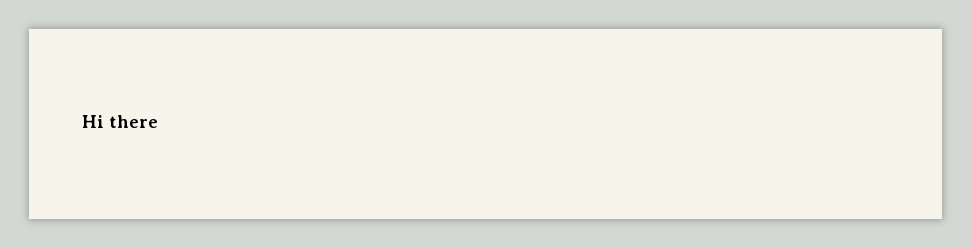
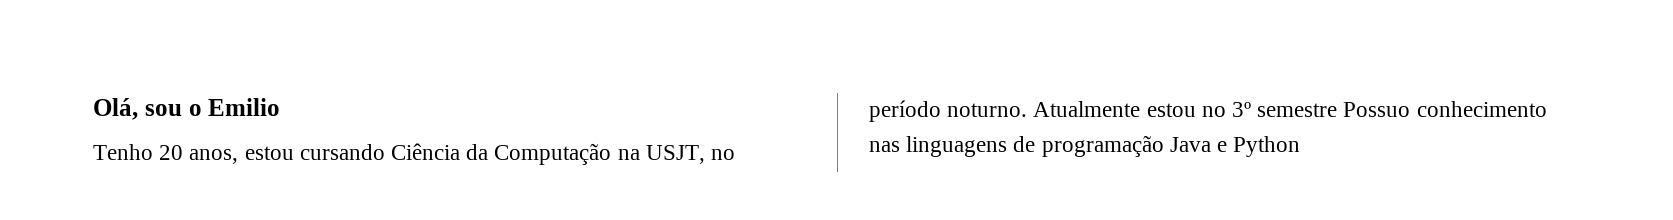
[82,115,158,128] Hi there -> [93,98,281,120] [93,143,736,165] [869,100,1547,122] [869,135,1301,157] Olá, sou o Emilio // Tenho 20 anos, estou cursando Ciência da Computação na USJT, no período noturno. Atualmente estou no 3º semestre Possuo conhecimento nas linguagens de programação Java e Python

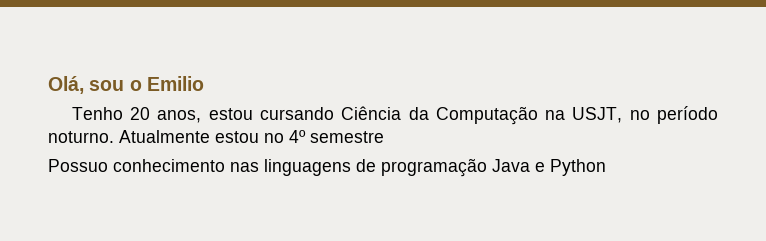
[1232,102,1252,117] 3º -> [289,130,306,143] 4º
(1338, 110) none -> (384, 137) //

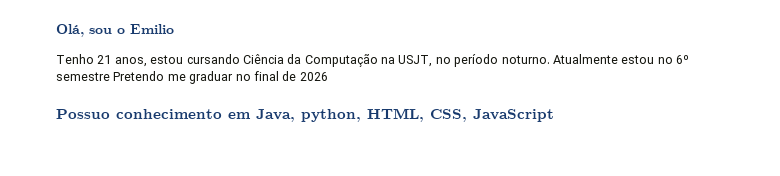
[130,107,151,120] 20 -> [97,55,112,64] 21
[289,130,306,143] 4º -> [676,55,689,64] 6º
[48,158,606,177] // Possuo conhecimento nas linguagens de programação Java e Python -> [113,71,328,84] [56,108,554,122] Pretendo me graduar no final de 2026 // Possuo conhecimento em Java, python, HTML, CSS, JavaScript

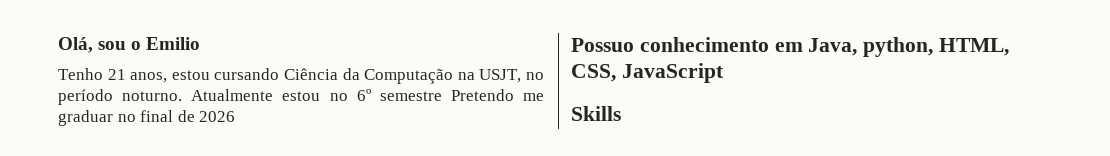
(554, 115) none -> [571,106,621,121] // Skills

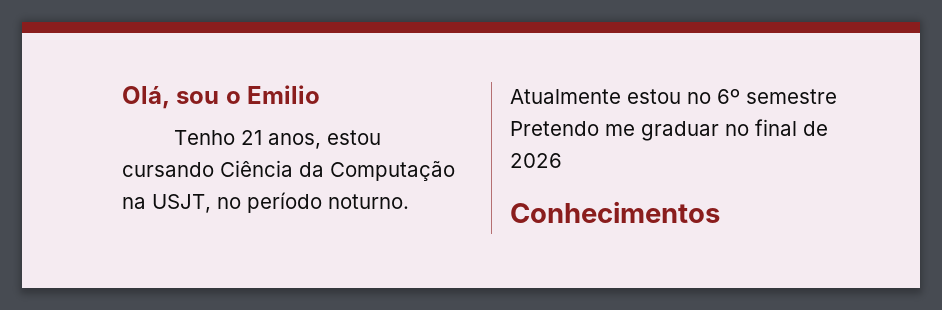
[571,37,1010,57] [571,63,724,83] [571,106,621,121] Possuo conhecimento em Java, python, HTML, CSS, JavaScript // Skills -> [510,201,720,223] Conhecimentos

